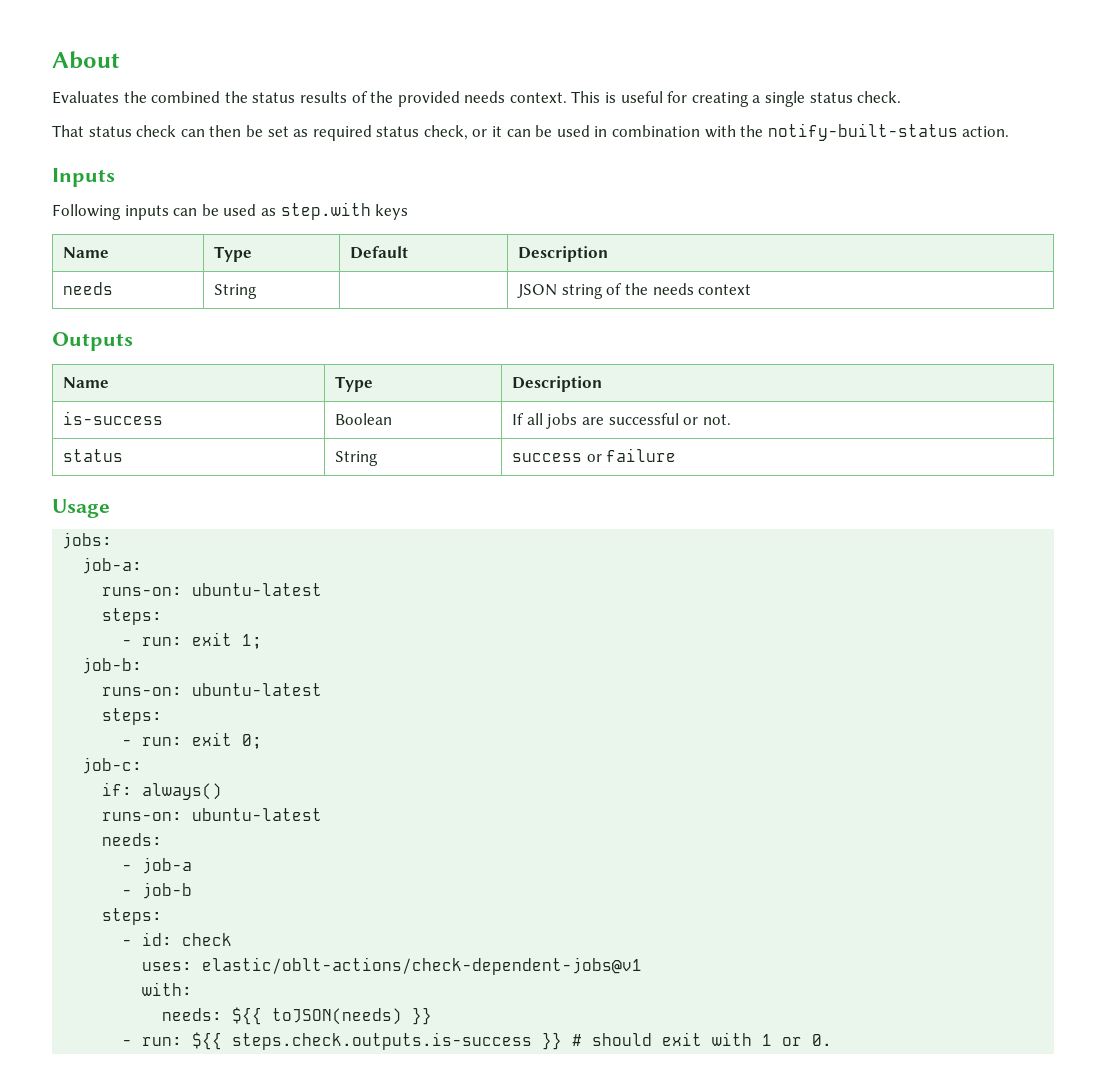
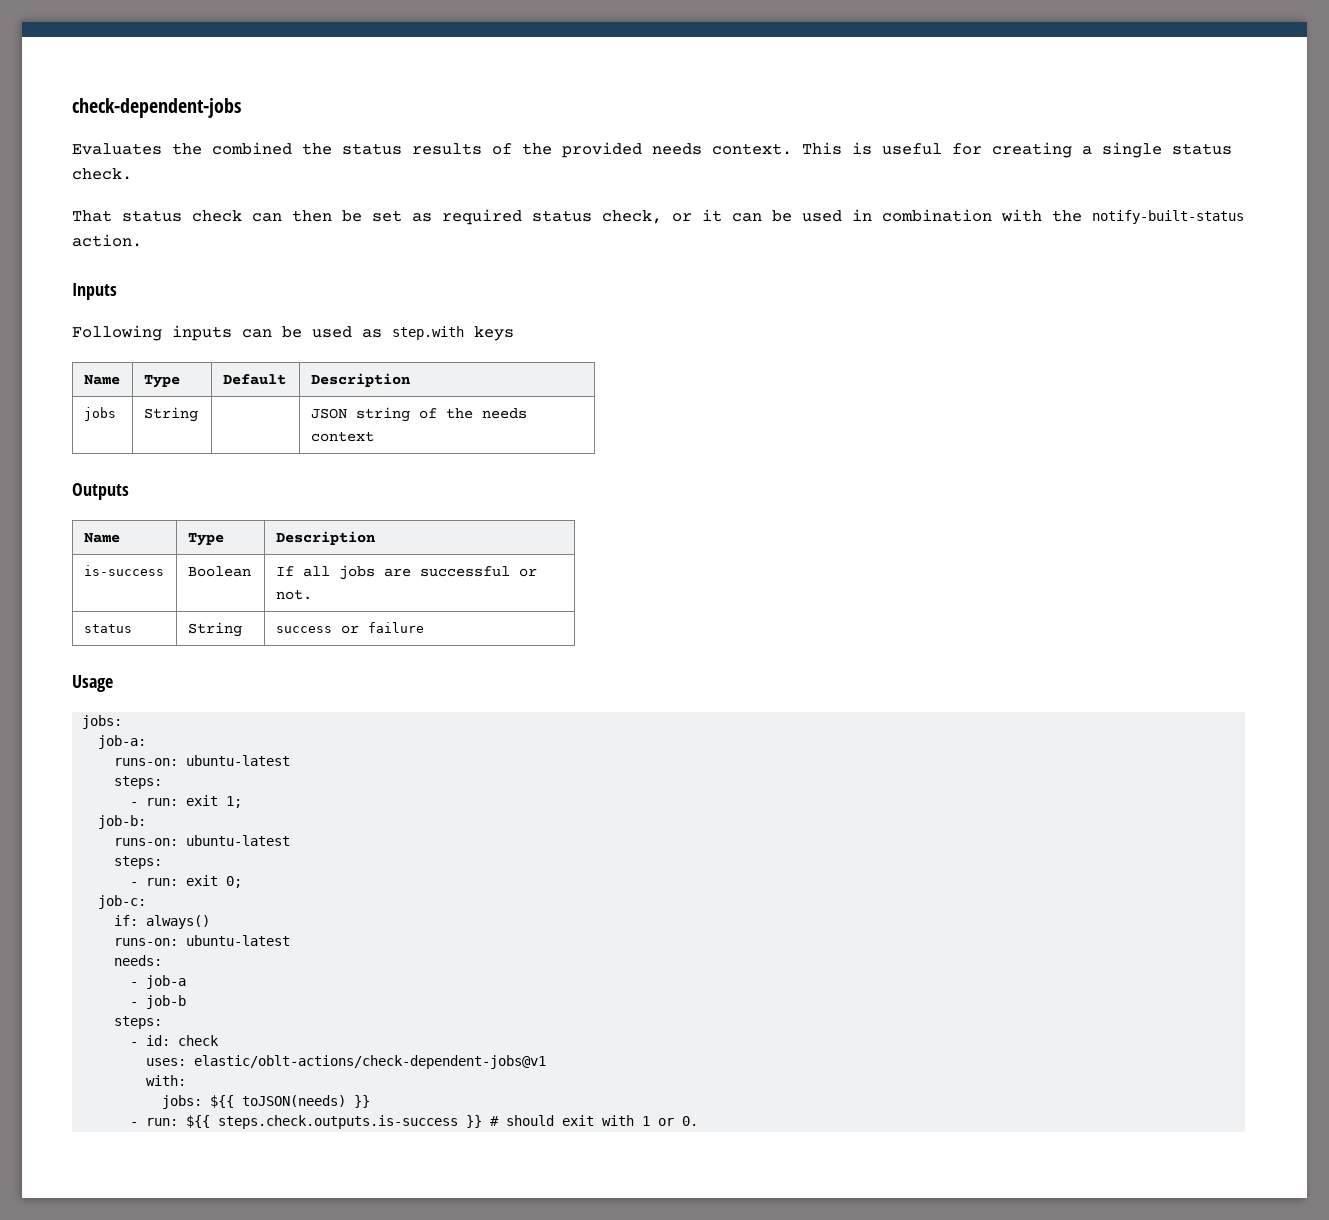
[52,51,120,69] About -> [72,98,241,118] check-dependent-jobs
[63,282,114,295] needs -> [83,407,116,421] jobs
[162,1008,223,1021] needs: -> [162,1095,203,1109] jobs:

